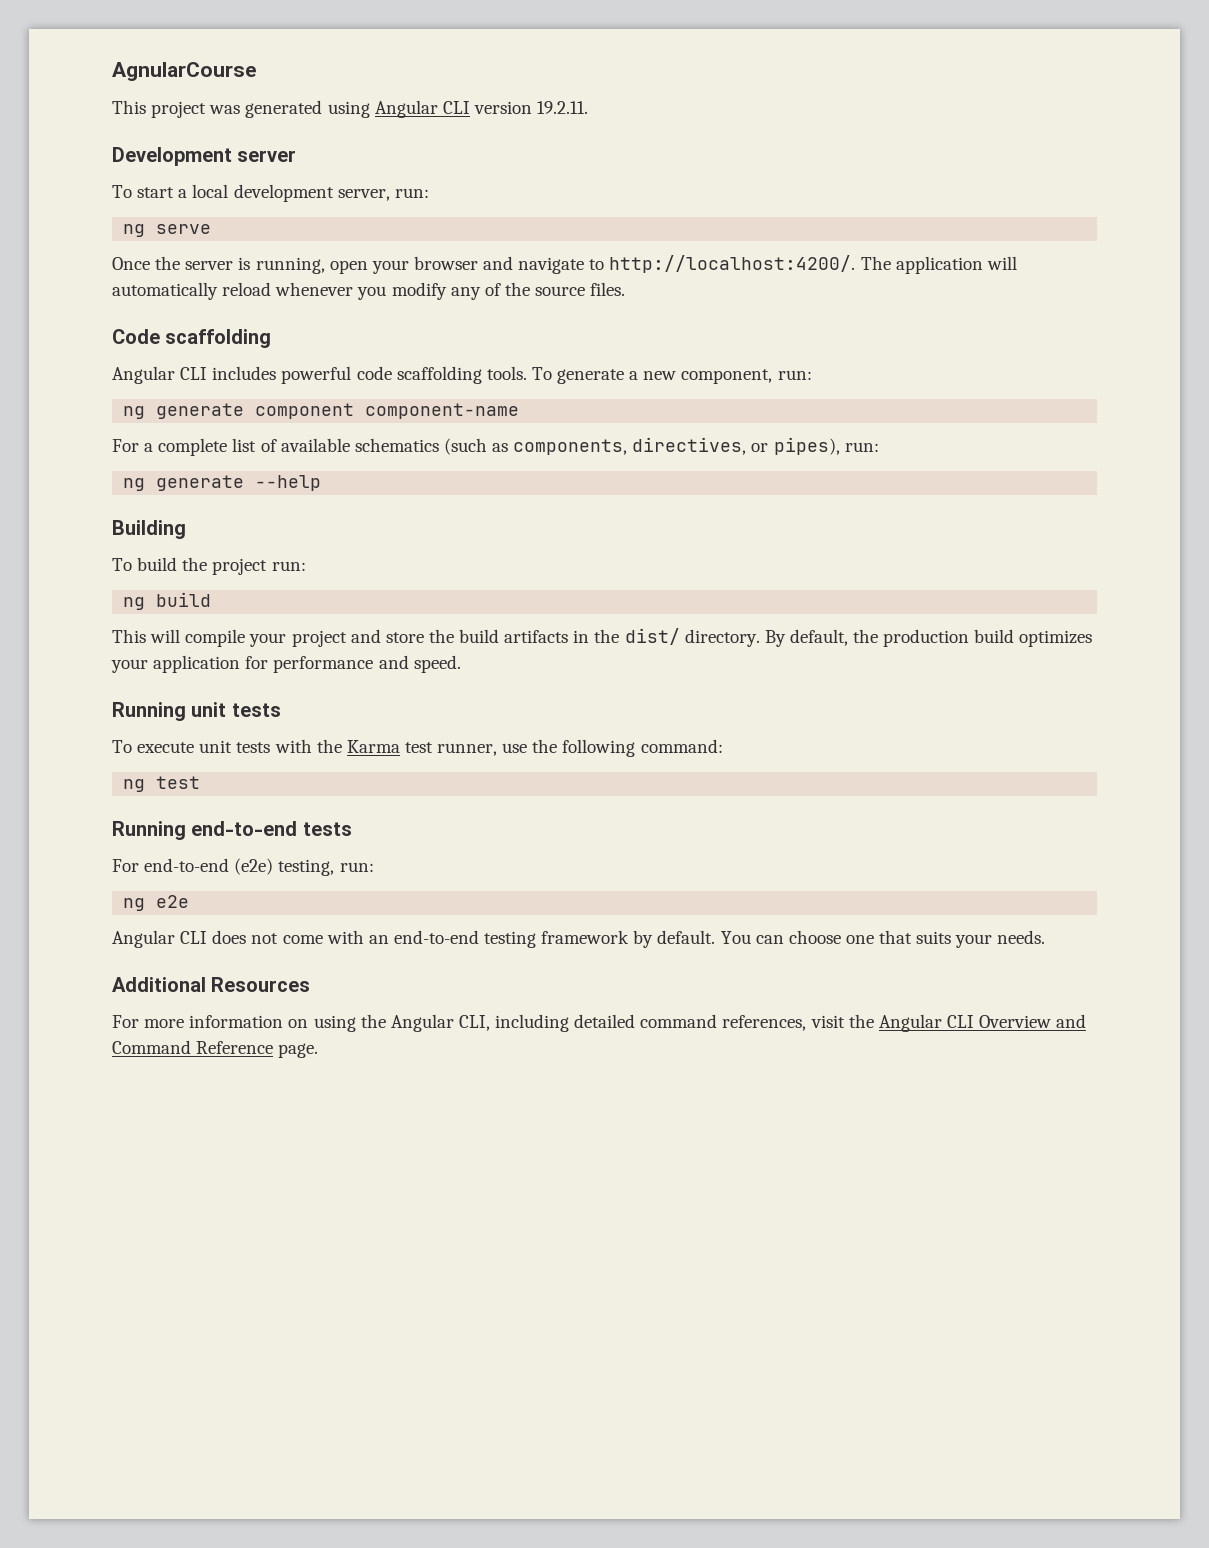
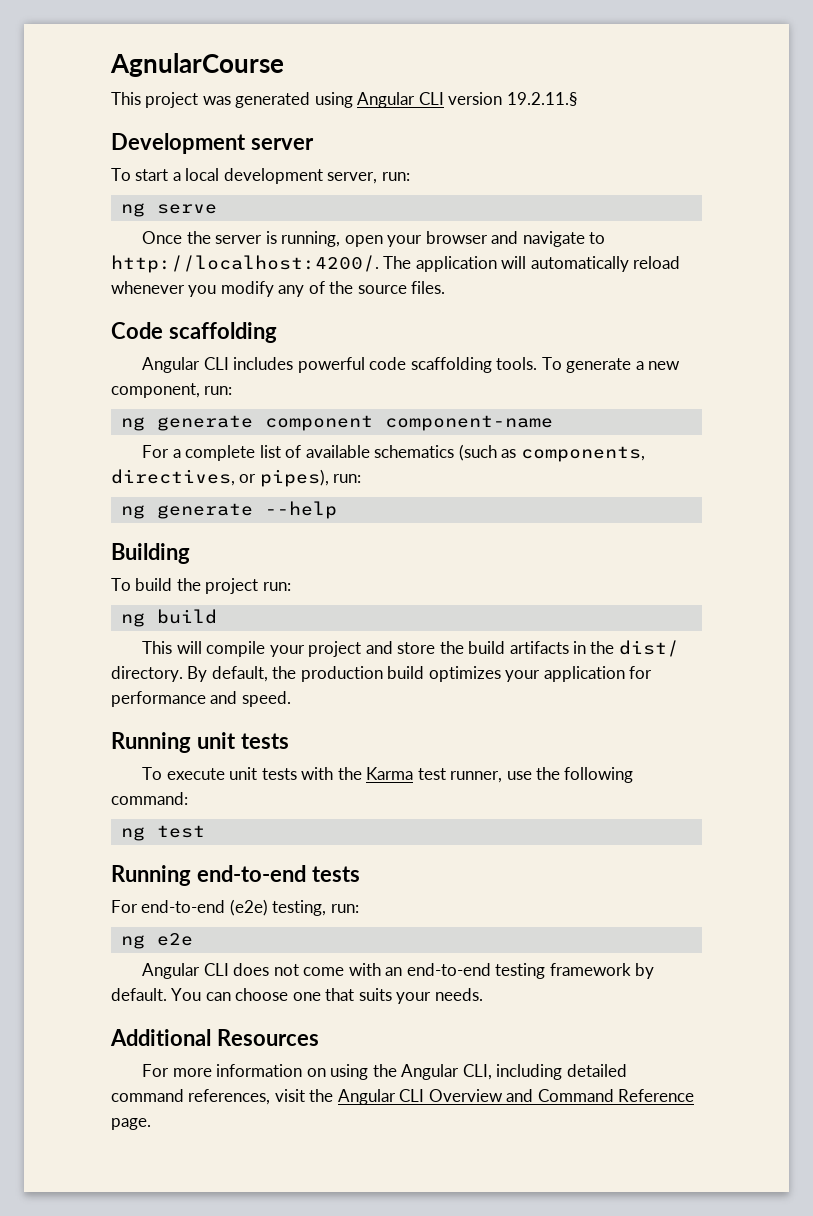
[537,101,589,114] 19.2.11. -> [506,92,577,106] 19.2.11.§

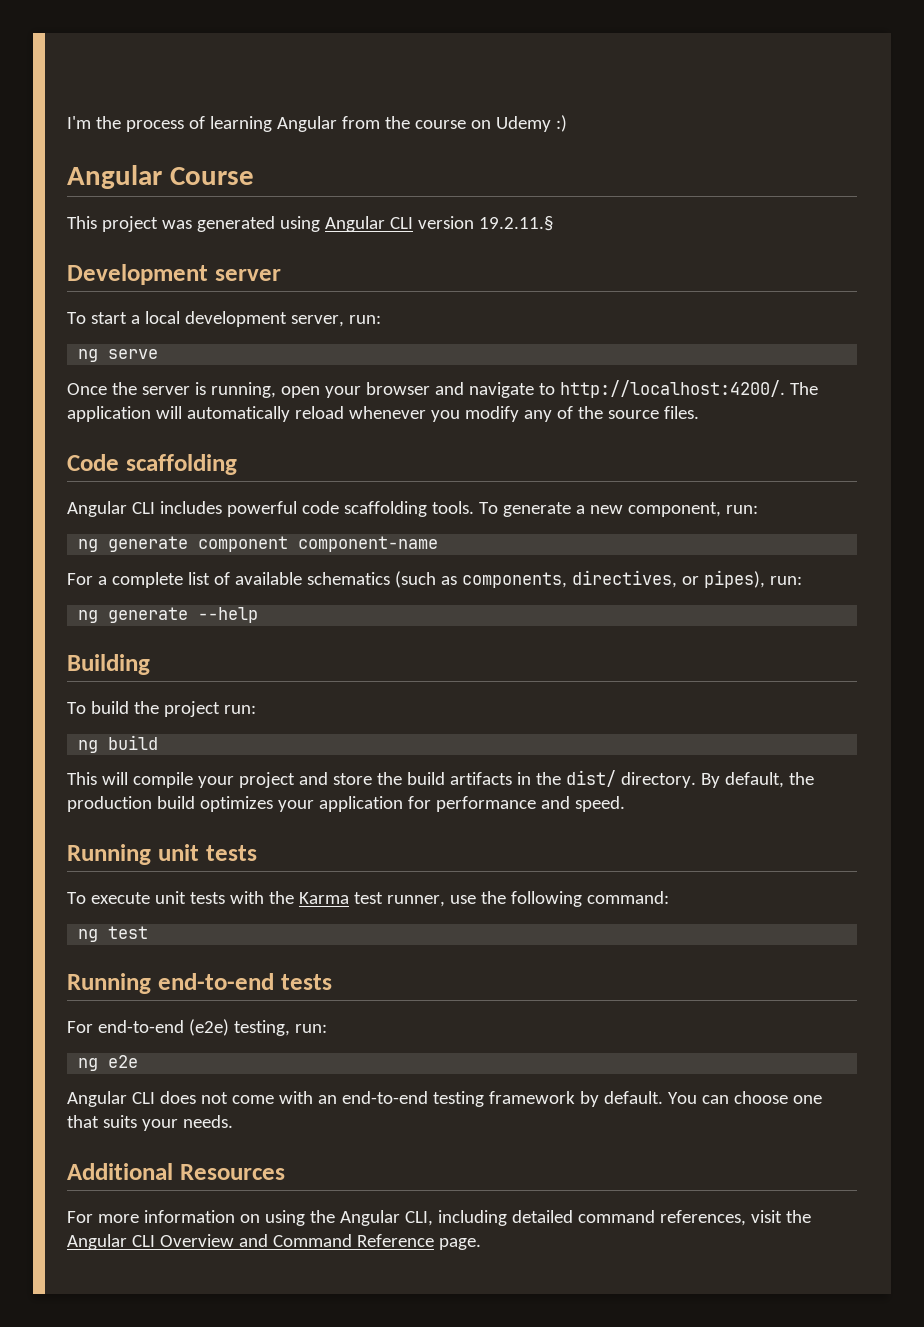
[110,53,284,77] AgnularCourse -> [67,115,567,132] [67,165,254,189] I'm the process of learning Angular from the course on Udemy :) // Angular Course

